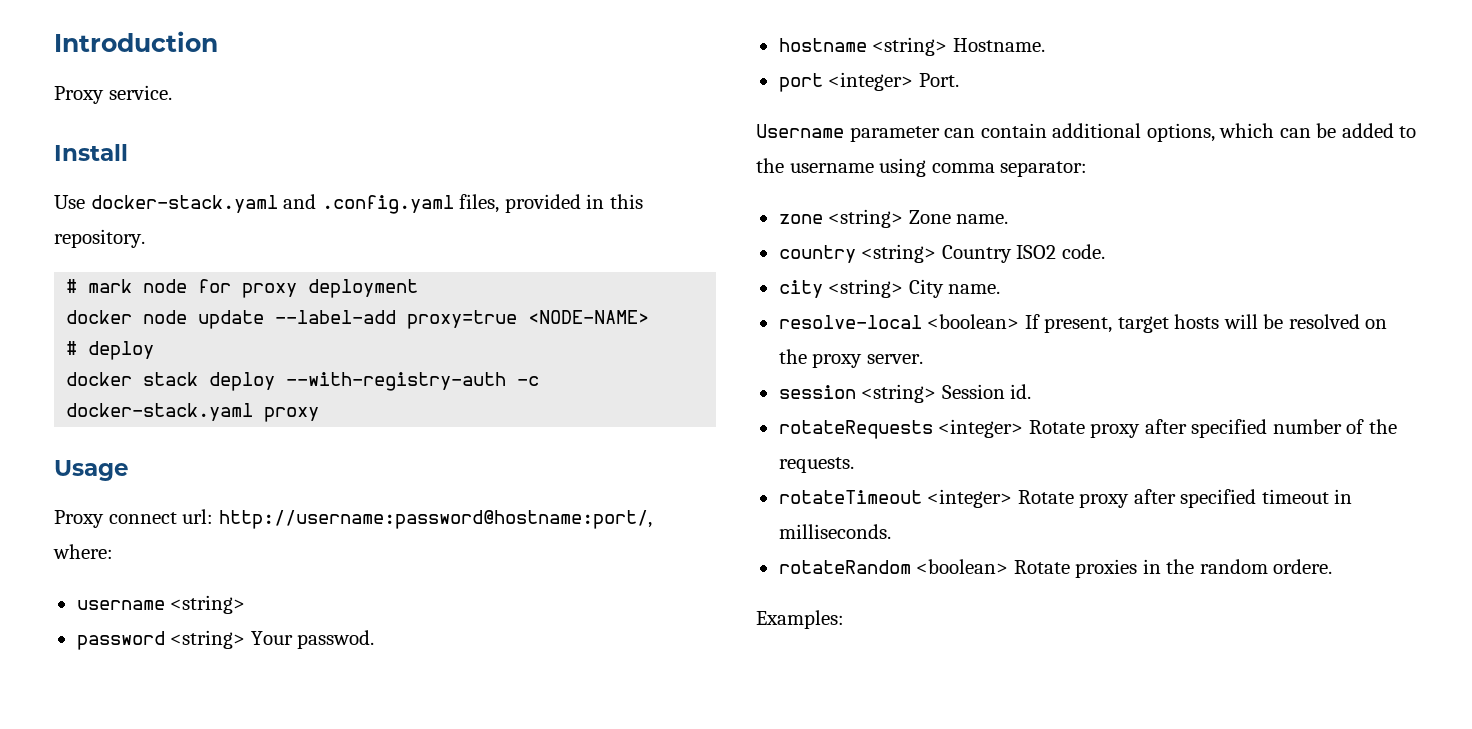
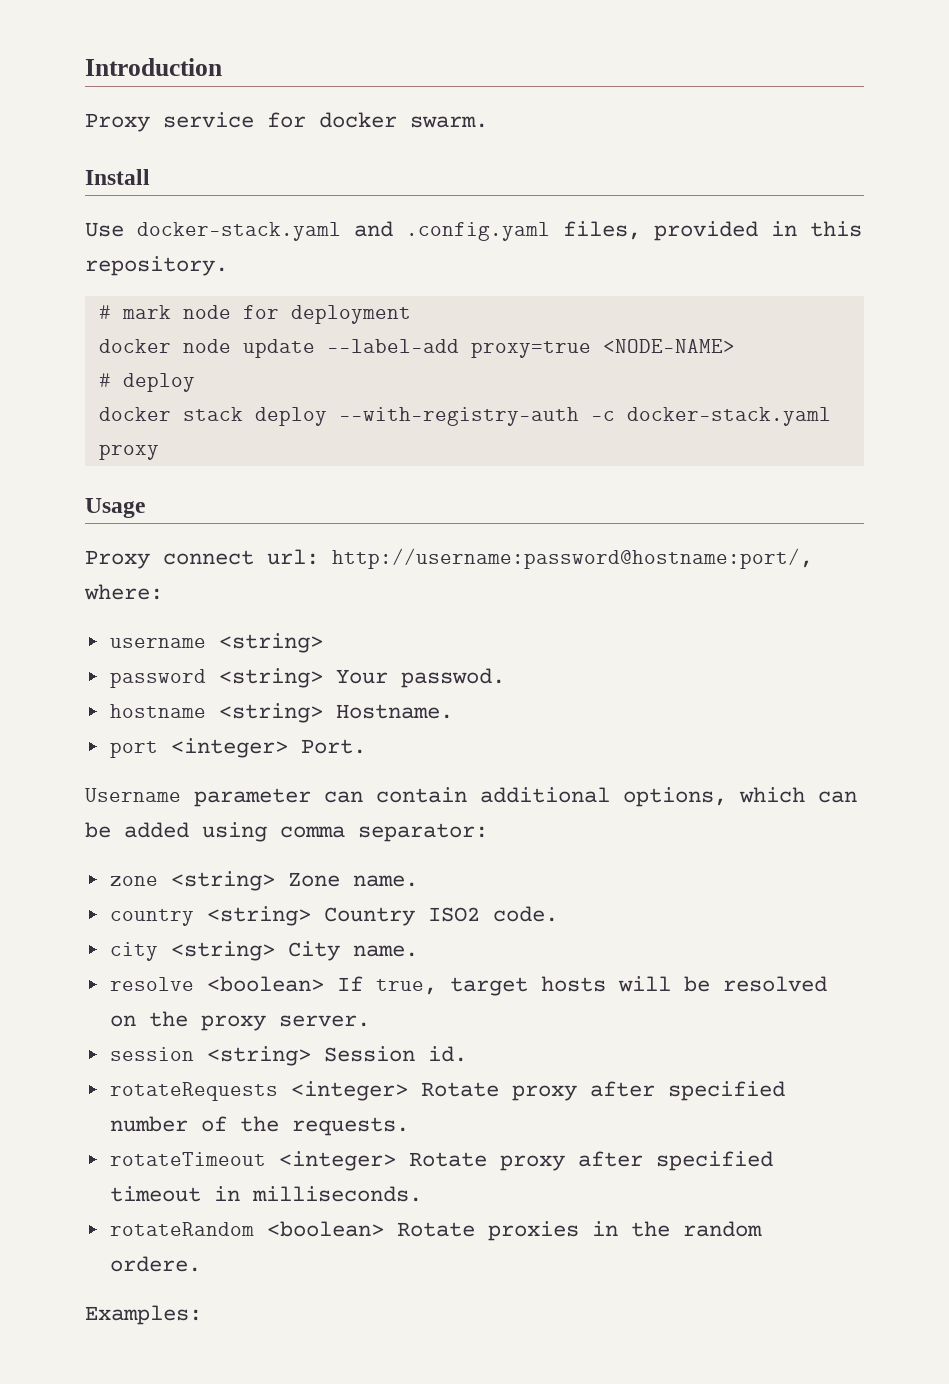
[108,85,172,100] service. -> [163,112,488,128] service for docker swarm.
[242,283,298,298] proxy -> (279, 312) none
[1399,126,1417,138] [756,158,874,173] to the username -> (189, 830) none
[778,315,922,329] resolve-local -> [109,977,194,991] resolve
[1044,317,1113,333] present, -> [375,979,437,995] true,

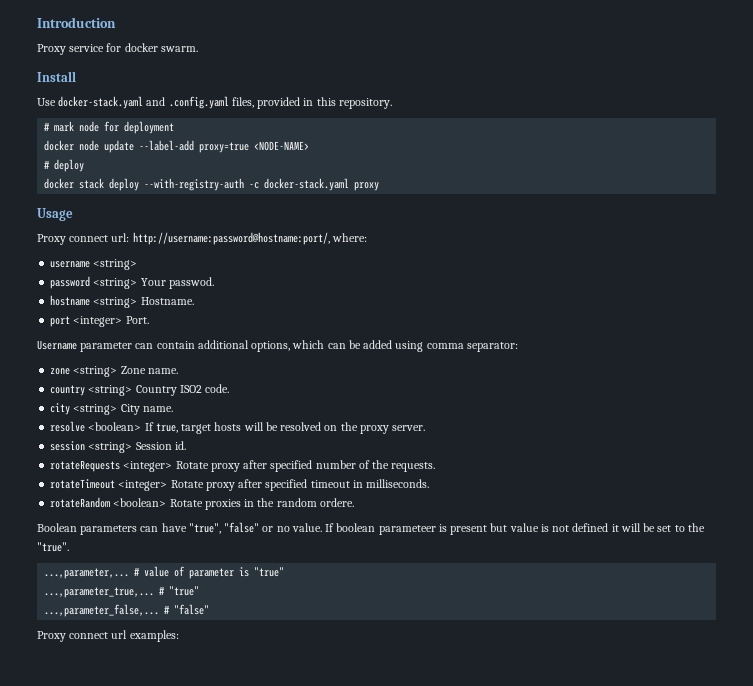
[85,1305,202,1325] Examples: -> [37,522,705,535] [37,542,69,552] [44,566,285,579] [44,586,200,598] [44,604,210,617] [37,630,179,642] Boolean parameters can have "true", "false" or no value. If boolean parameteer is present but value is not defined it will be set to the "true". // ...,parameter,... # value of parameter is "true" // ...,parameter_true,... # "true" // ...,parameter_false,... # "false" // Proxy connect url examples:

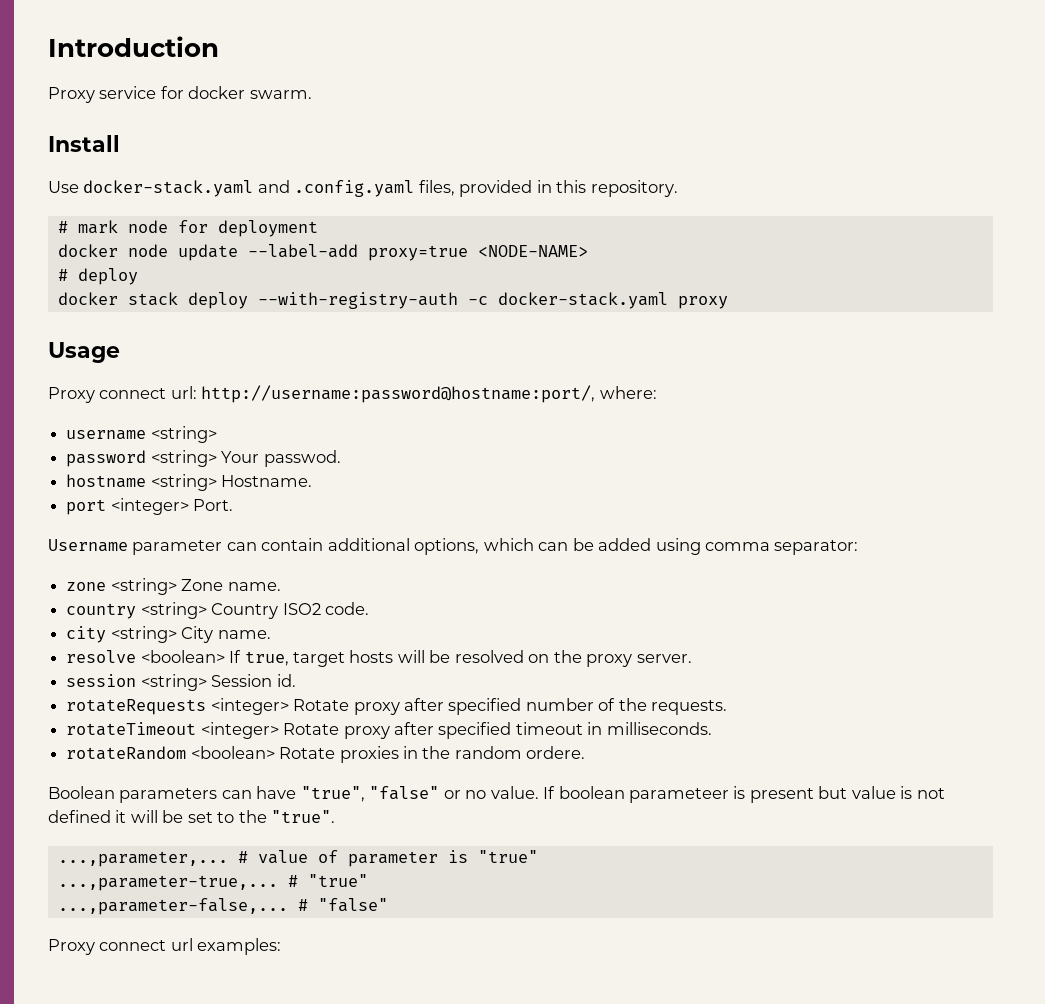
[44,587,155,598] ...,parameter_true,... -> [57,875,278,891] ...,parameter-true,...
[44,604,160,617] ...,parameter_false,... -> [57,898,288,915] ...,parameter-false,...

